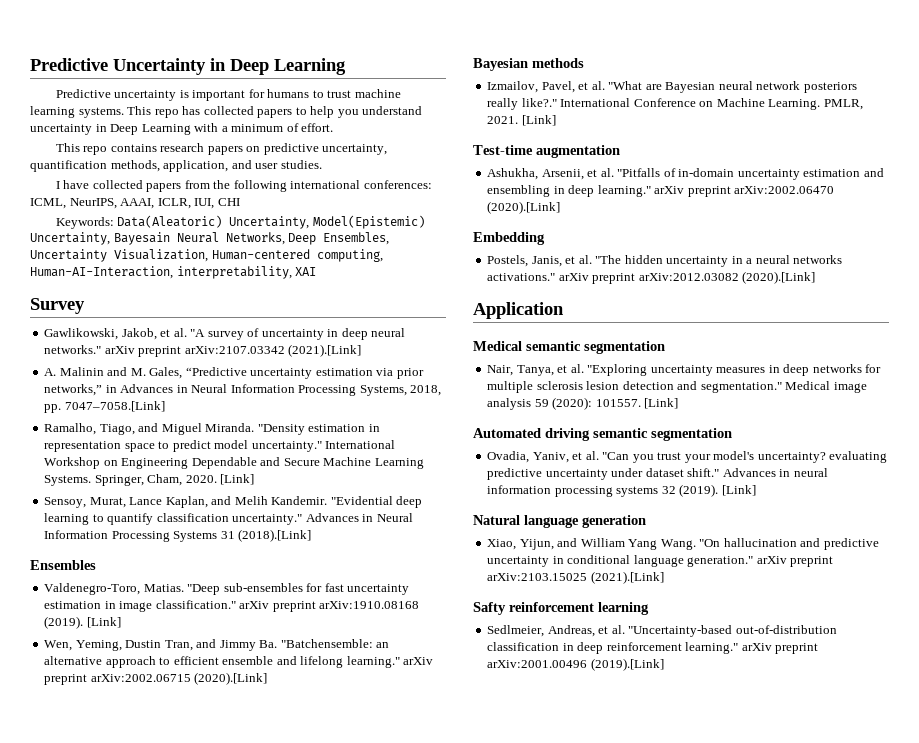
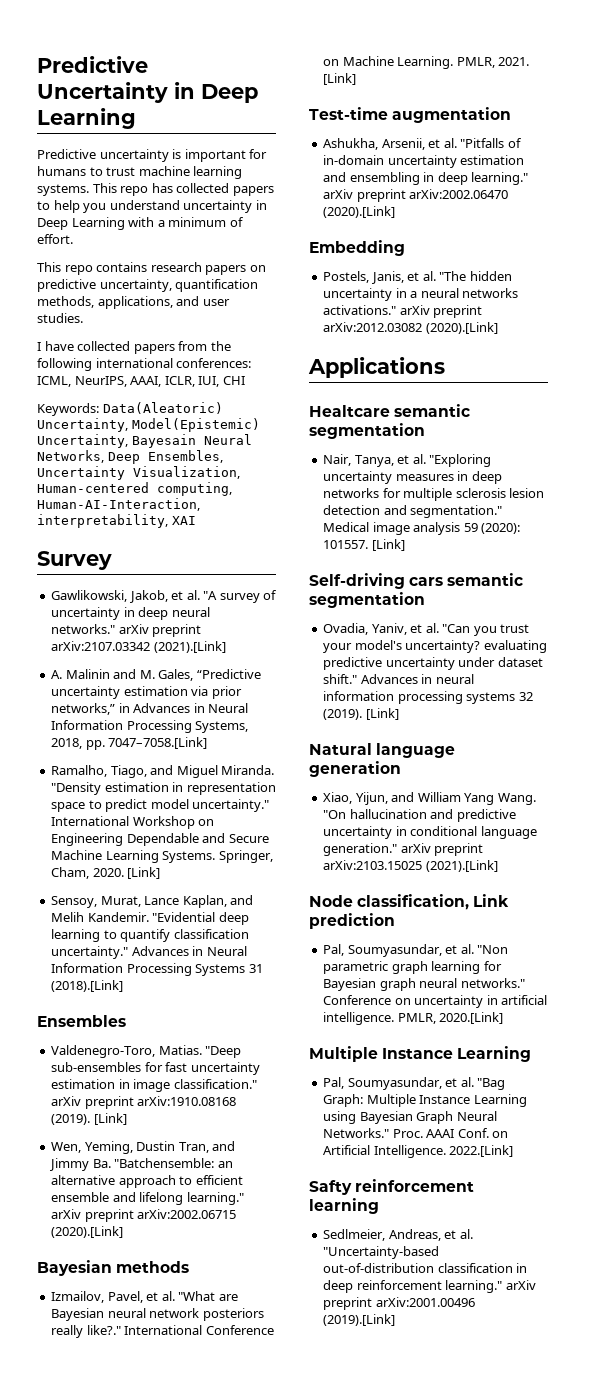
[163,160,229,172] application, -> [97,296,173,309] applications,
[473,302,564,319] [473,341,522,351] Application // Medical -> [308,357,445,378] [309,405,390,417] Applications // Healtcare
[473,428,590,441] Automated driving -> [309,573,444,589] Self-driving cars
(664, 577) none -> [309,894,510,910] [309,913,395,929] [323,944,509,957] [323,961,502,974] [323,978,525,991] [323,995,548,1008] [323,1012,504,1025] [309,1046,532,1062] [323,1077,506,1090] [323,1094,527,1107] [323,1111,497,1124] [323,1128,509,1138] [323,1145,514,1158] // Node classification, Link prediction // Pal, Soumyasundar, et al. "Non parametric graph learning for Bayesian graph neural networks." Conference on uncertainty in artificial intelligence. PMLR, 2020.[Link] // Multiple Instance Learning // Pal, Soumyasundar, et al. "Bag Graph: Multiple Instance Learning using Bayesian Graph Neural Networks." Proc. AAAI Conf. on Artificial Intelligence. 2022.[Link]

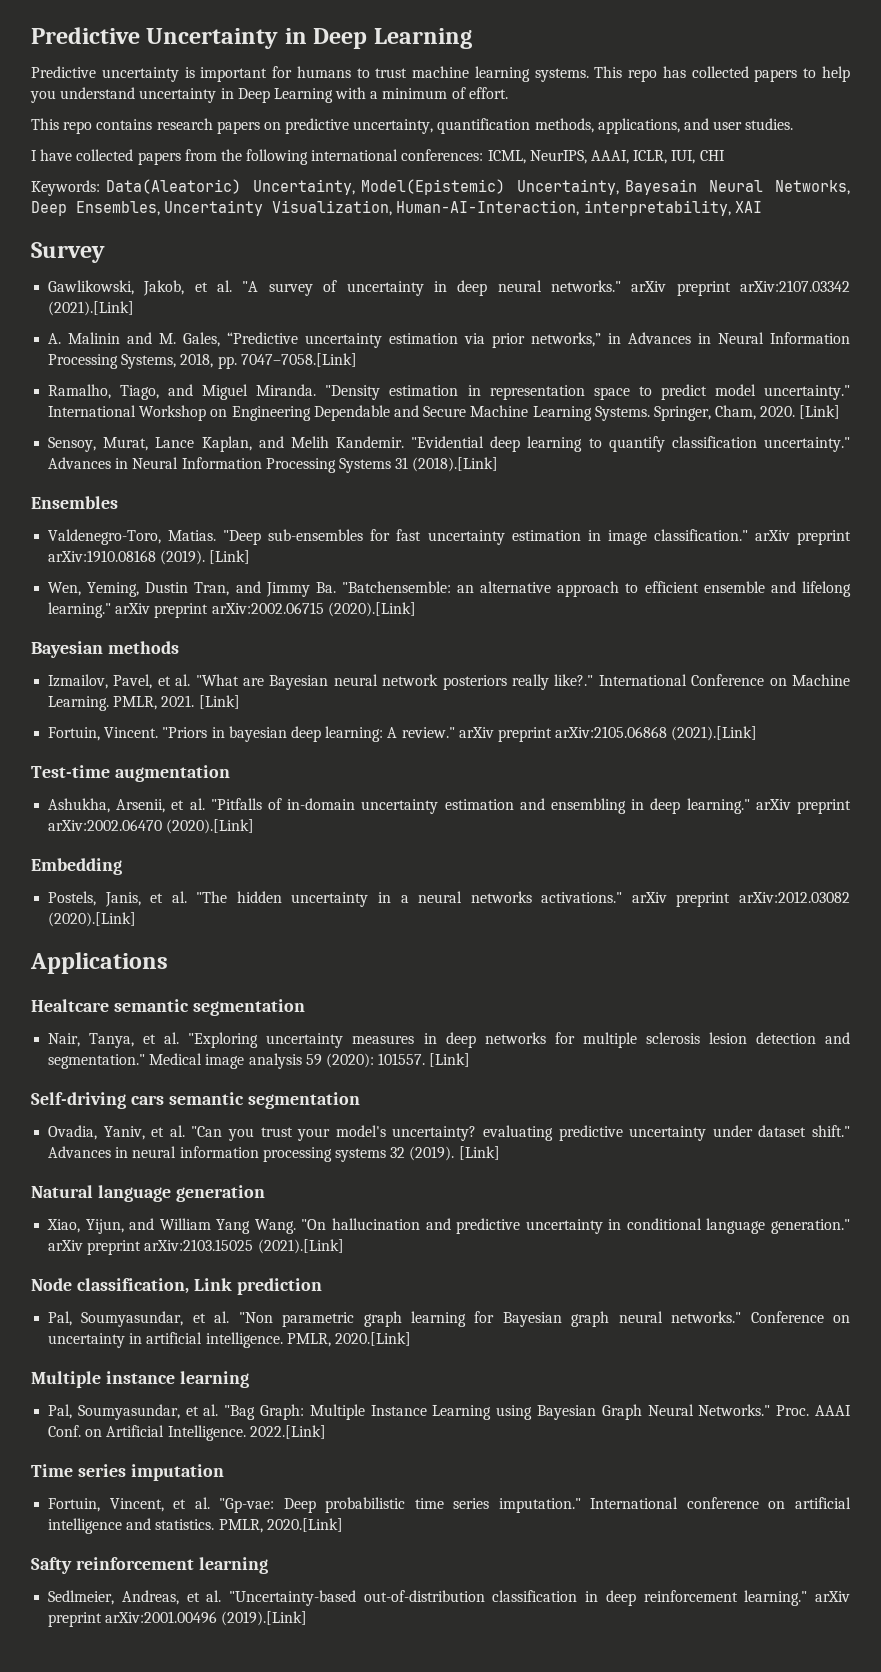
[37,482,232,496] Human-centered computing, -> (393, 208) none
(357, 79) none -> [48,726,758,742] // Fortuin, Vincent. "Priors in bayesian deep learning: A review." arXiv preprint arXiv:2105.06868 (2021).[Link]
[382,1046,532,1062] Instance Learning -> [105,1371,249,1388] instance learning
(514, 1151) none -> [31,1464,224,1481] [48,1497,851,1513] [48,1518,343,1534] // Time series imputation // Fortuin, Vincent, et al. "Gp-vae: Deep probabilistic time series imputation." International conference on artificial intelligence and statistics. PMLR, 2020.[Link]

